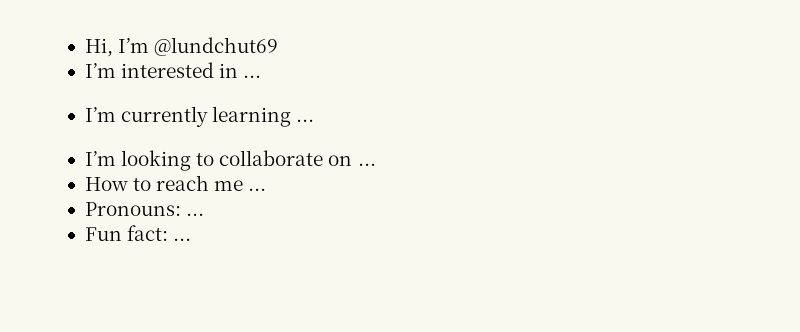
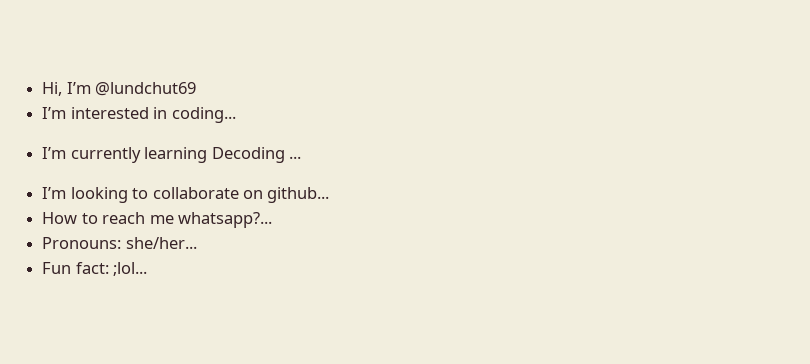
[243,75,262,78] ... -> [171,107,236,123] coding...
(292, 116) none -> [211,147,285,163] Decoding
[357,163,376,166] ... -> [267,187,330,203] github...
[248,188,267,191] ... -> [177,212,272,228] whatsapp?...
[186,213,205,216] ... -> [125,237,197,249] she/her...
[173,238,192,241] ... -> [113,262,148,276] ;lol...

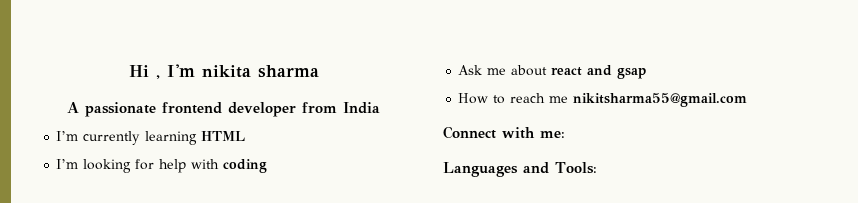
[42,82,197,96] [42,107,236,123] Hi, I’m @lundchut69 // I’m interested in coding... -> [128,64,319,79] [67,102,380,117] Hi , I'm nikita sharma // A passionate frontend developer from India
[211,147,301,163] Decoding ... -> [201,131,246,141] HTML
[132,187,330,203] [42,212,272,228] [42,237,197,249] [42,262,148,276] to collaborate on github... // How to reach me whatsapp?... // Pronouns: she/her... // Fun fact: ;lol... -> [135,159,268,173] [458,65,647,79] [458,93,748,107] [443,126,565,139] [443,162,597,177] for help with coding // Ask me about react and gsap // How to reach me nikitsharma55@gmail.com // Connect with me: // Languages and Tools:

